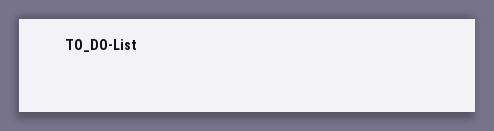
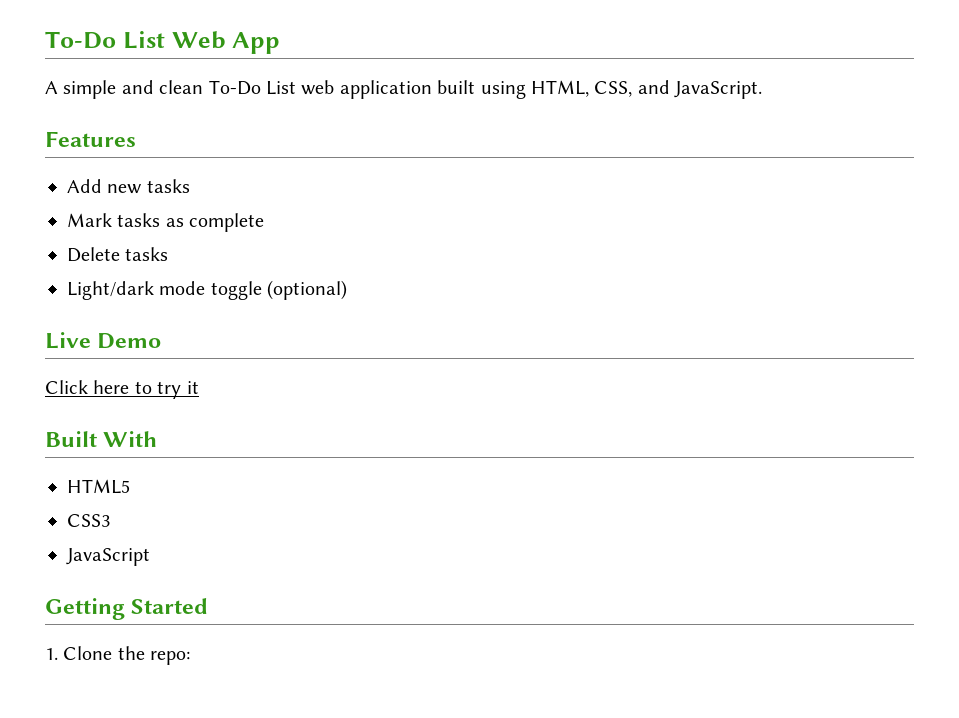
[65,39,137,52] TO_DO-List -> [45,31,281,54] [45,80,763,99] [45,131,136,147] [67,179,190,194] [67,213,265,232] [67,247,169,262] [67,280,348,300] [45,332,162,349] [45,380,199,399] [45,431,158,447] [67,479,130,494] [67,514,110,527] [66,548,150,566] [45,598,209,620] [45,646,191,665] To-Do List Web App // A simple and clean To-Do List web application built using HTML, CSS, and JavaScript. // Features // Add new tasks // Mark tasks as complete // Delete tasks // Light/dark mode toggle (optional) // Live Demo // Click here to try it // Built With // HTML5 // CSS3 // JavaScript // Getting Started // 1. Clone the repo:

